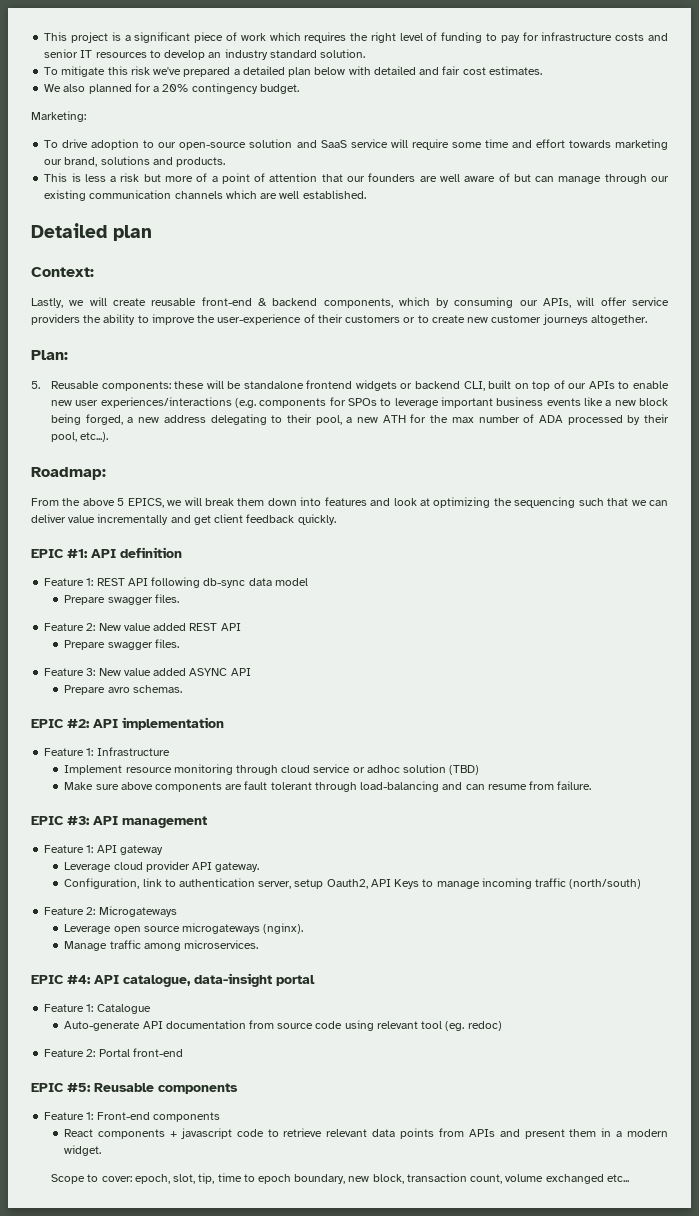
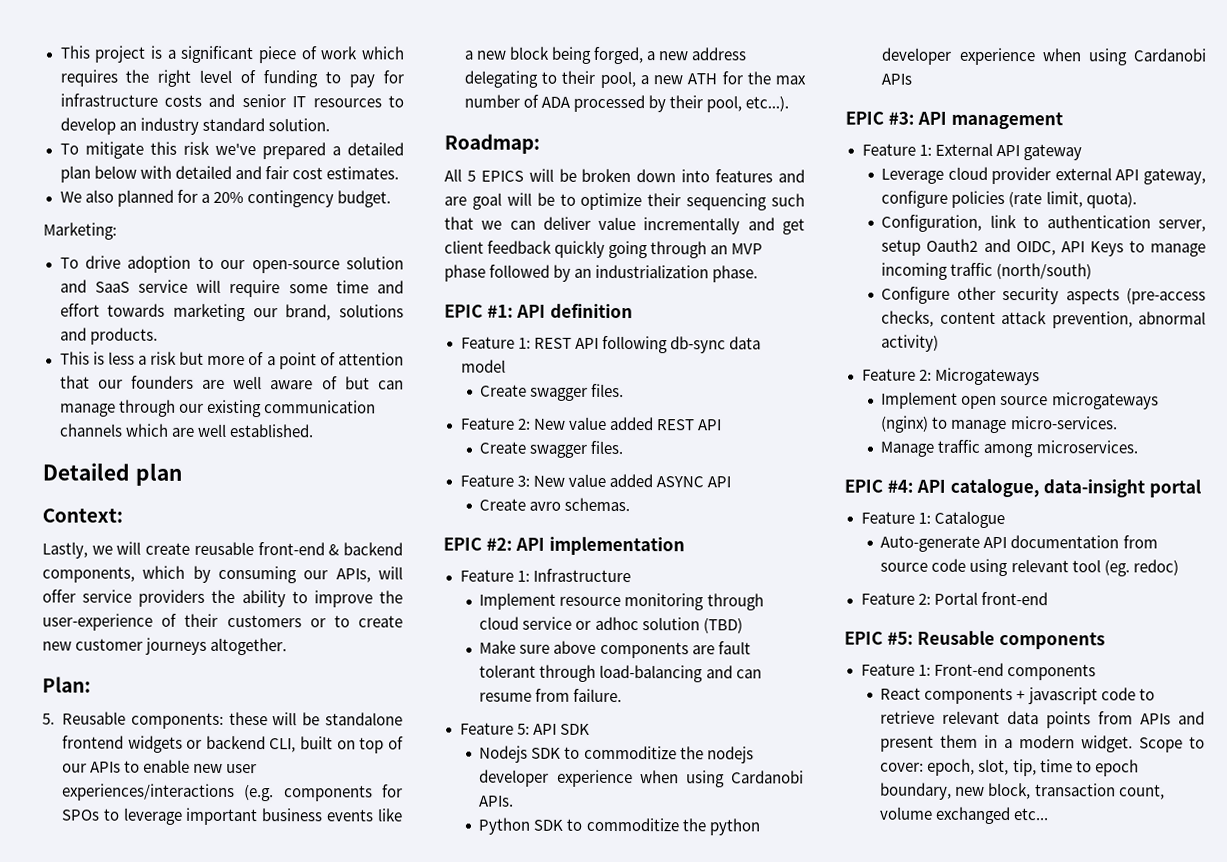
[31,497,512,508] From the above 5 EPICS, we will break them down into features and look at optimizing the -> [444,168,805,183] [444,192,682,211] All 5 EPICS will be broken down into features and are goal will be to optimize their
[297,514,336,525] quickly. -> [554,240,764,259] [444,264,759,283] quickly going through an MVP phase followed by an industrialization phase.
[64,595,106,605] Prepare -> [480,384,528,397] Create
[64,640,106,650] Prepare -> [479,441,527,454] Create
[64,685,106,695] Prepare -> [479,498,527,511] Create
(592, 785) none -> [459,722,590,735] [479,745,754,764] [479,769,804,788] [479,795,515,807] [478,817,760,836] [881,47,1207,66] [881,73,913,85] // Feature 5: API SDK // Nodejs SDK to commoditize the nodejs developer experience when using Cardanobi APIs. // Python SDK to commoditize the python developer experience when using Cardanobi APIs
(94, 849) none -> [934,142,993,156] External
[192,862,260,872] API gateway. -> [1054,167,1206,185] [881,190,1137,209] external API gateway, configure policies (rate limit, quota).
[326,879,368,889] Oauth2, -> [926,238,1056,256] Oauth2 and OIDC,
(642, 884) none -> [881,286,1206,305] [881,310,1206,329] [881,334,940,352] // Configure other security aspects (pre-access checks, content attack prevention, abnormal activity)
[64,924,112,934] Leverage -> [881,391,959,409] Implement
[263,923,304,934] (nginx). -> [880,415,1118,434] (nginx) to manage micro-services.
(102, 1150) // -> (1134, 744) none

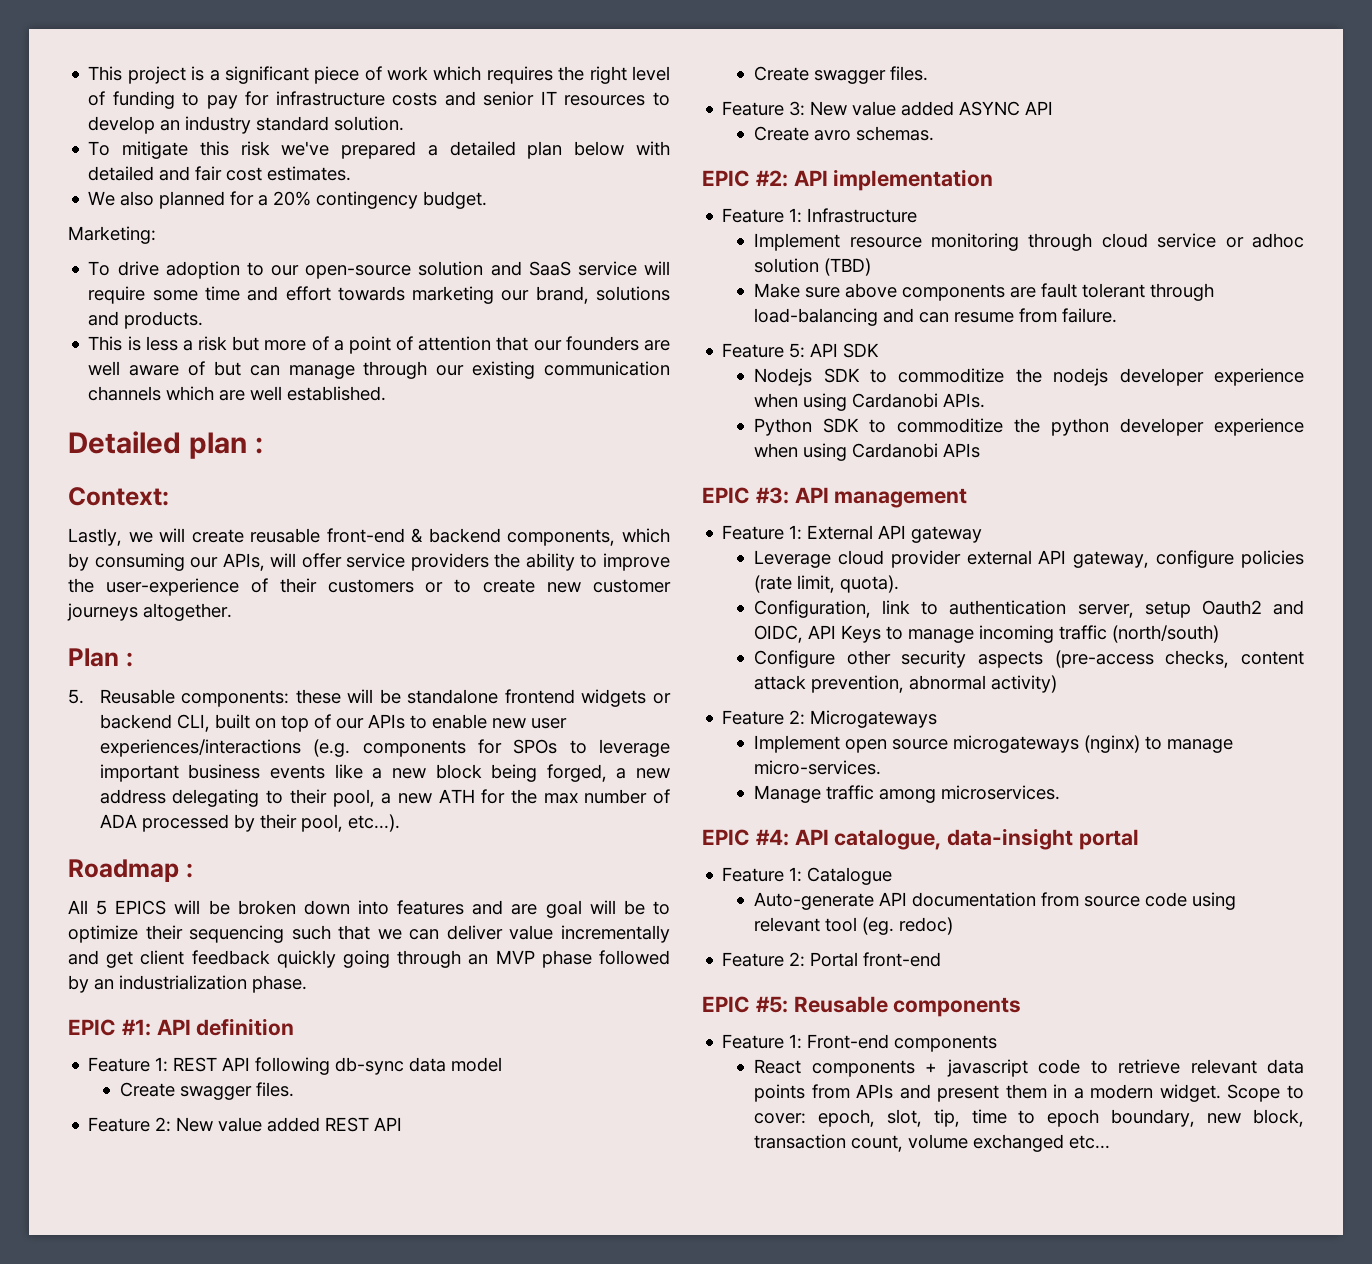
(182, 474) none -> [254,437,263,454] :
[42,676,91,693] Plan: -> [68,648,133,667] Plan :
[444,133,540,154] Roadmap: -> [68,859,193,882] Roadmap :

